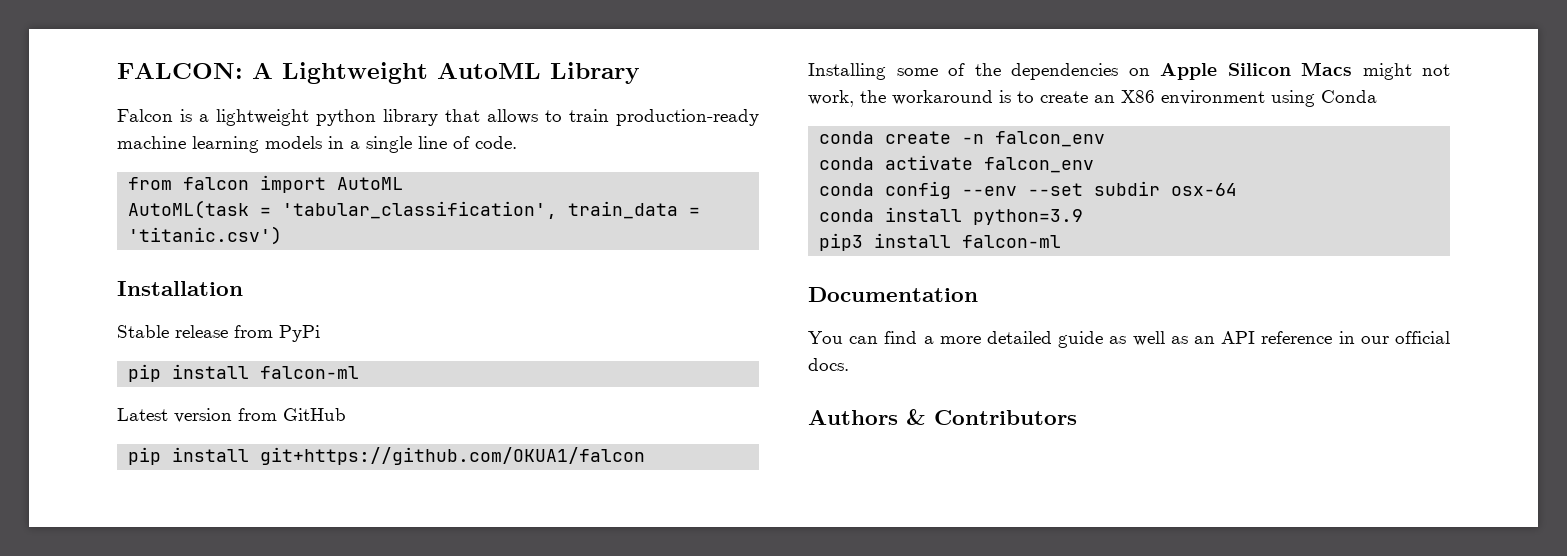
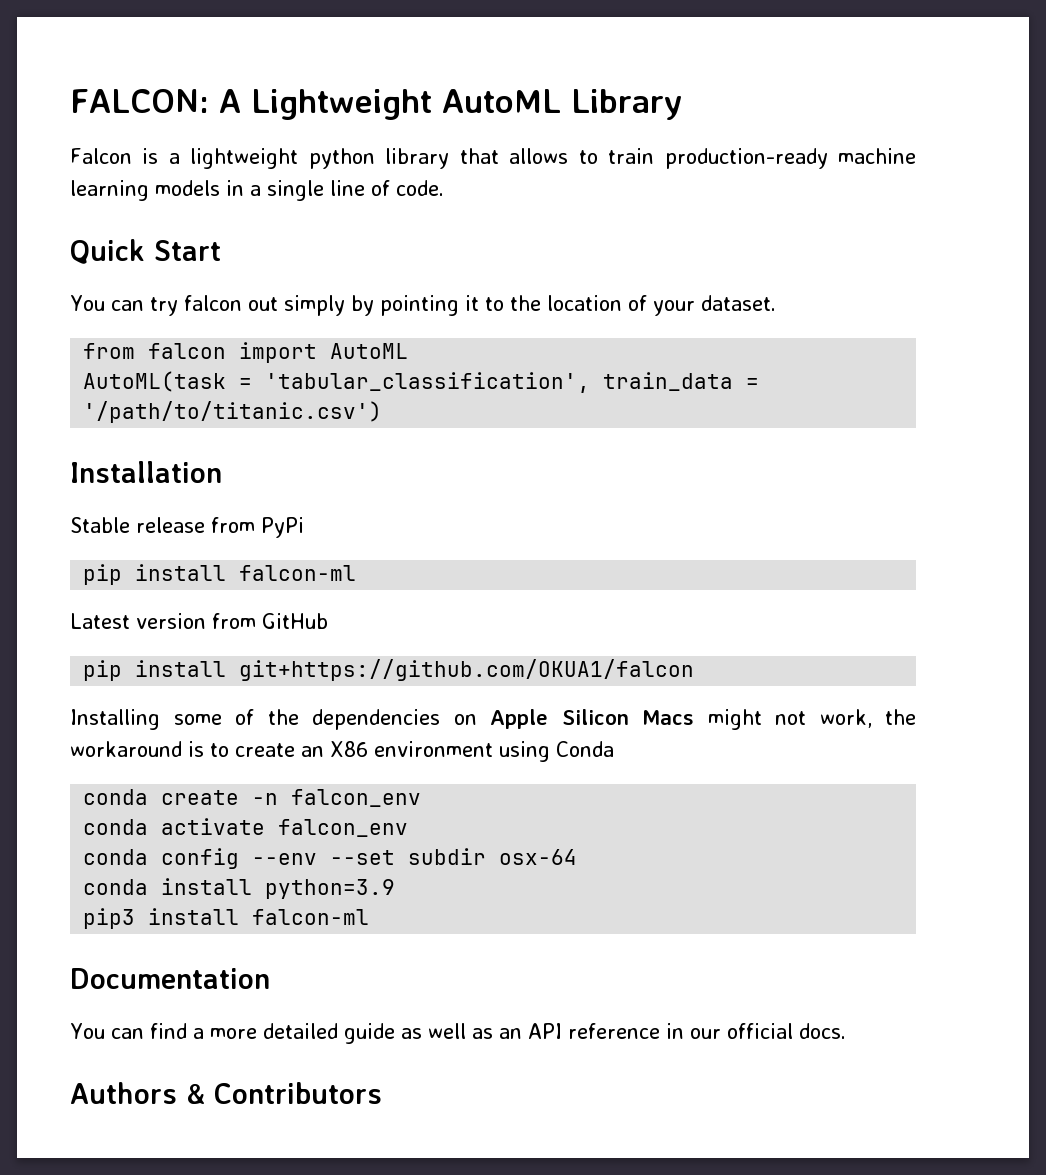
(517, 142) none -> [70,239,221,264] [70,295,776,316] // Quick Start // You can try falcon out simply by pointing it to the location of your dataset.
[128,226,283,245] 'titanic.csv') -> [83,401,383,423] '/path/to/titanic.csv')

